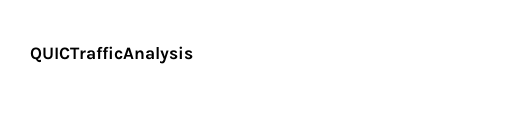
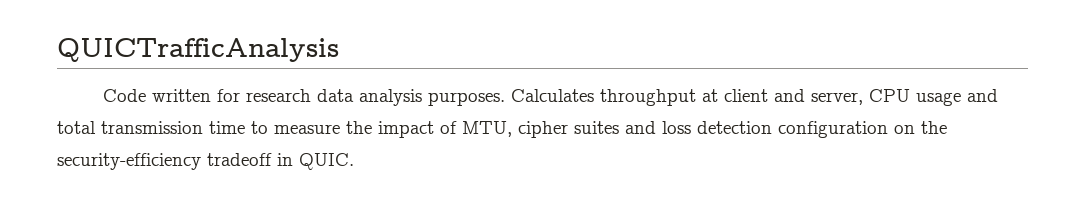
(193, 55) none -> [103,89,999,106] [57,121,947,138] [57,153,354,170] // Code written for research data analysis purposes. Calculates throughput at client and server, CPU usage and total transmission time to measure the impact of MTU, cipher suites and loss detection configuration on the security-efficiency tradeoff in QUIC.

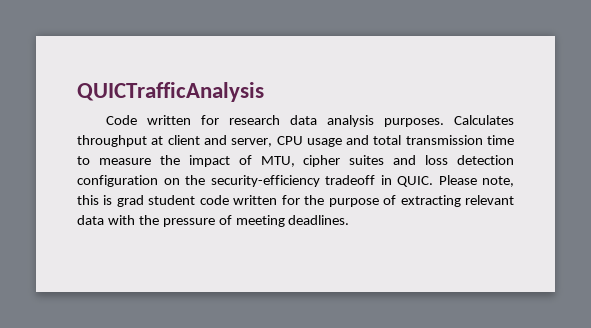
(354, 161) none -> [438,175,514,187] [77,195,514,207] [77,215,350,227] Please note, this is grad student code written for the purpose of extracting relevant data with the pressure of meeting deadlines.

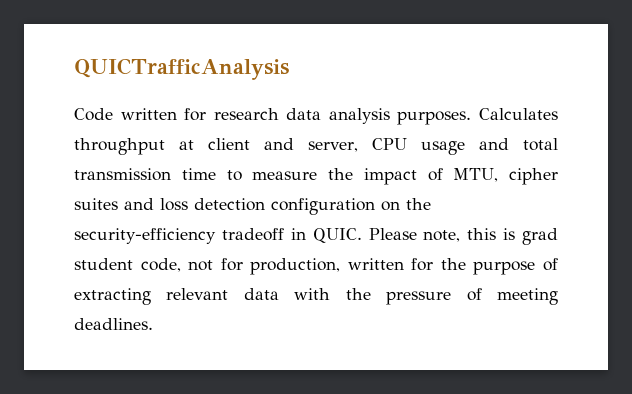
[199,195,229,205] code -> [140,258,341,275] code, not for production,

